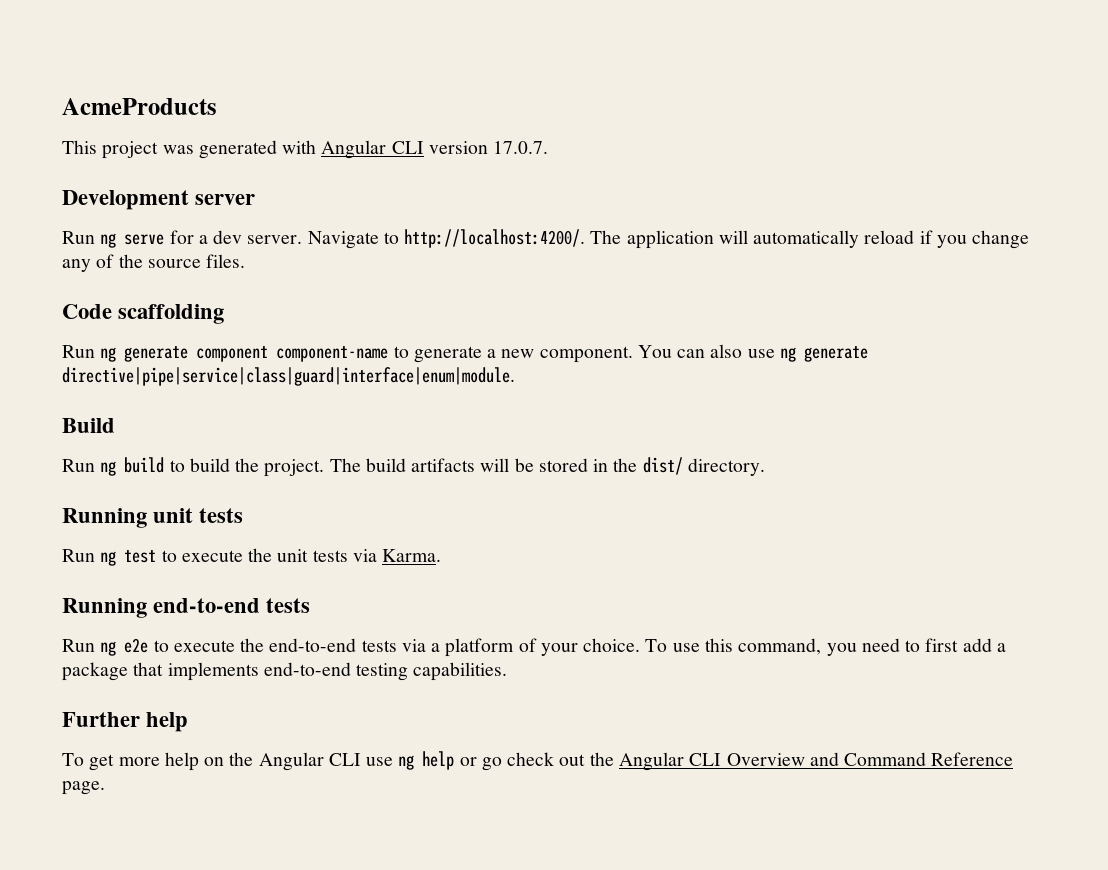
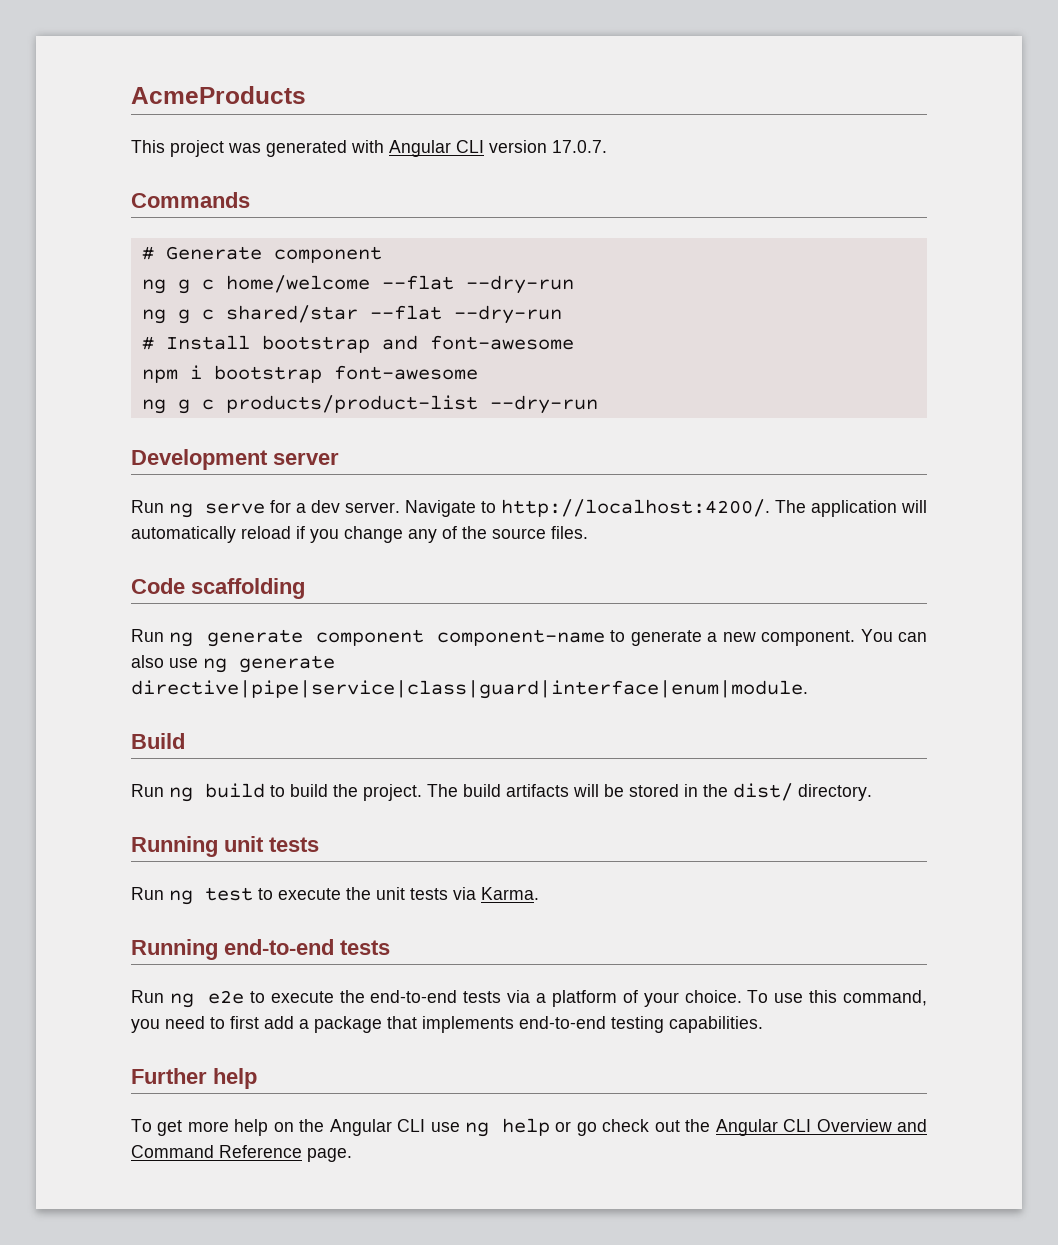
(549, 147) none -> [131,192,250,208] [141,246,382,263] [141,275,574,294] [141,305,562,324] [141,335,574,353] [141,365,478,383] [141,395,598,414] // Commands // # Generate component // ng g c home/welcome --flat --dry-run // ng g c shared/star --flat --dry-run // # Install bootstrap and font-awesome // npm i bootstrap font-awesome // ng g c products/product-list --dry-run

